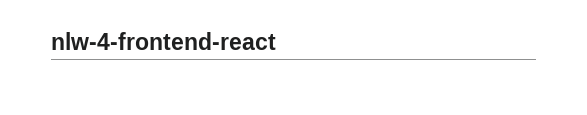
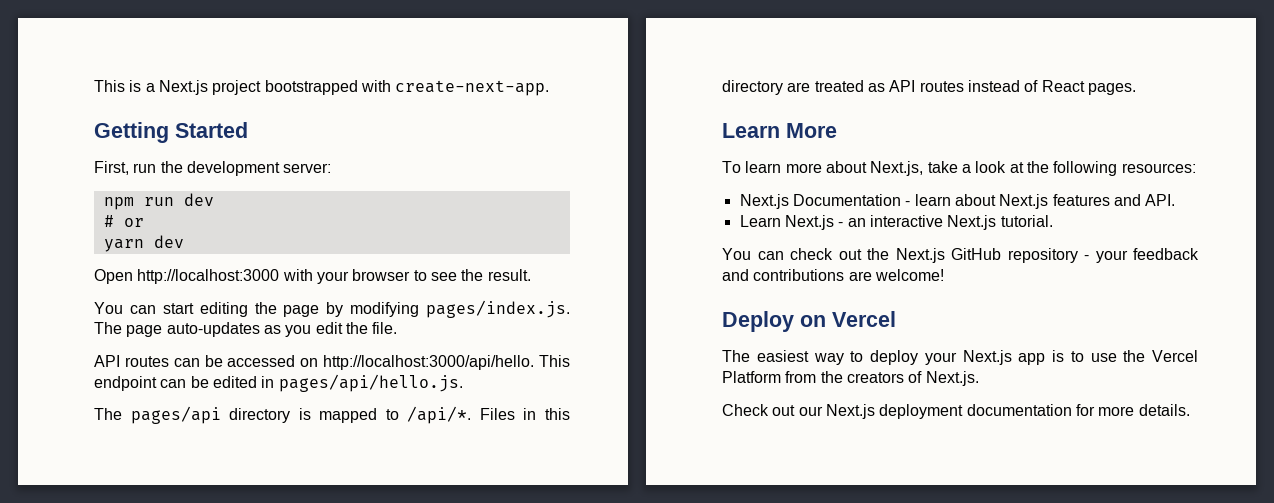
[51,32,276,50] nlw-4-frontend-react -> [94,80,550,96] [94,122,248,143] [94,161,332,176] [103,193,214,210] [103,215,144,227] [103,235,184,252] [94,269,531,284] [94,300,570,318] [94,322,398,337] [94,355,570,370] [94,374,463,392] [94,406,570,424] [722,80,1136,95] [722,123,837,138] [722,161,1196,176] [739,194,1176,209] [739,215,1053,230] [722,248,1199,263] [722,269,944,281] [722,311,896,332] [722,350,1198,365] [722,371,979,386] [722,404,1190,419] This is a Next.js project bootstrapped with create-next-app. // Getting Started // First, run the development server: // npm run dev // # or // yarn dev // Open http://localhost:3000 with your browser to see the result. // You can start editing the page by modifying pages/index.js. The page auto-updates as you edit the file. // API routes can be accessed on http://localhost:3000/api/hello. This endpoint can be edited in pages/api/hello.js. // The pages/api directory is mapped to /api/*. Files in this directory are treated as API routes instead of React pages. // Learn More // To learn more about Next.js, take a look at the following resources: // Next.js Documentation - learn about Next.js features and API. // Learn Next.js - an interactive Next.js tutorial. // You can check out the Next.js GitHub repository - your feedback and contributions are welcome! // Deploy on Vercel // The easiest way to deploy your Next.js app is to use the Vercel Platform from the creators of Next.js. // Check out our Next.js deployment documentation for more details.

